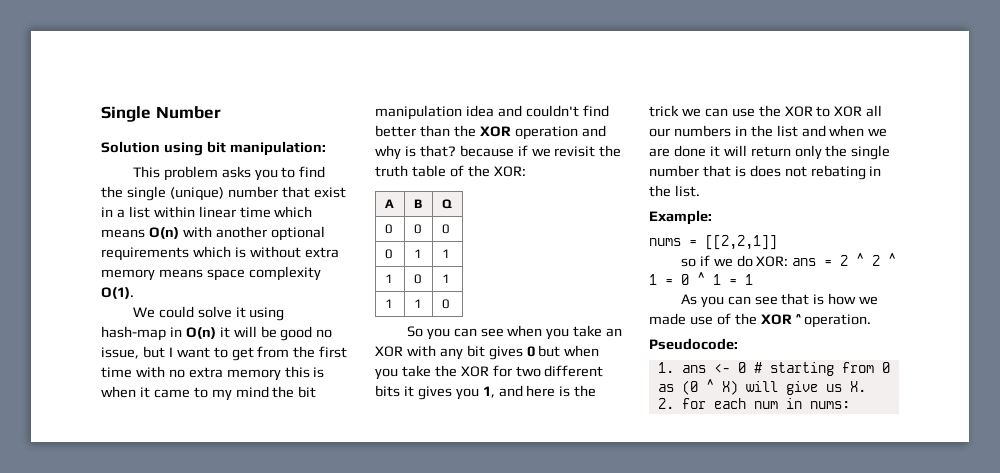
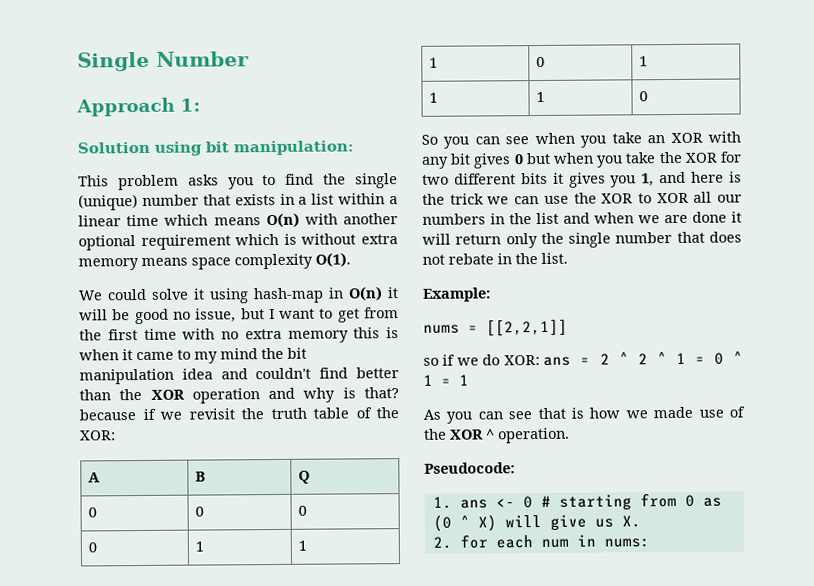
(221, 112) none -> [76,97,201,117] // Approach 1:
[313,187,346,198] exist -> [234,193,276,206] exists
(195, 212) none -> [389,196,398,205] a
[101,247,189,261] requirements -> [140,234,231,250] requirement
[734,166,746,177] is -> (705, 237) none
[810,165,866,180] rebating -> [448,253,494,265] rebate

